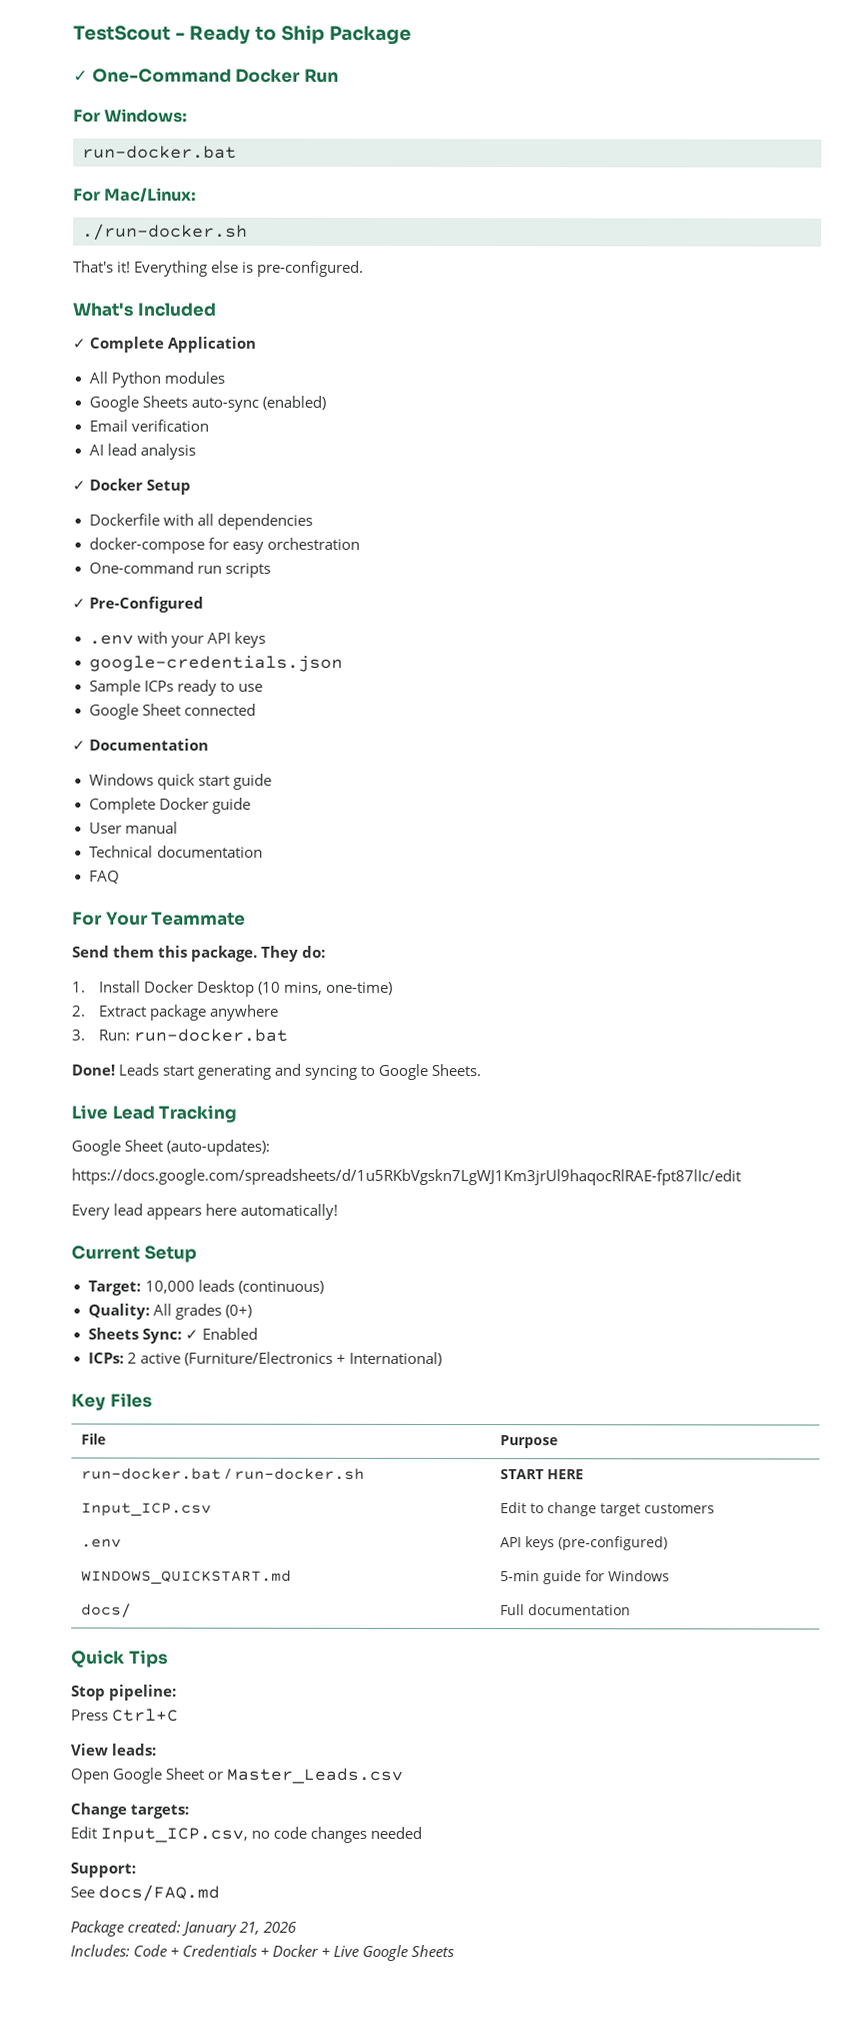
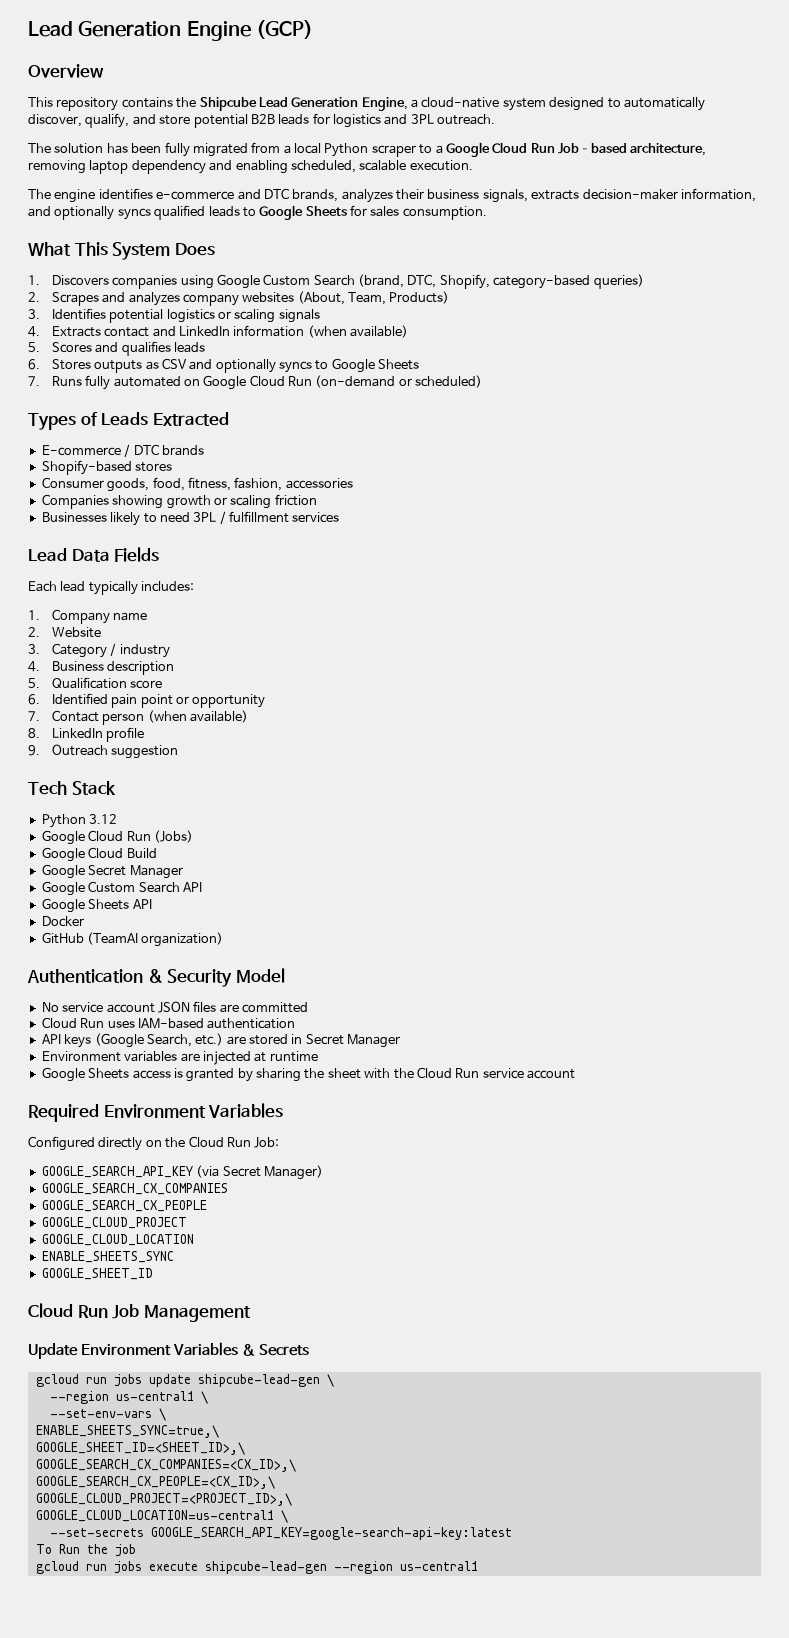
[73,24,412,45] [73,68,339,83] [73,108,188,123] [82,145,237,159] [73,187,197,202] [82,223,248,241] [73,260,365,277] [72,302,216,317] [72,336,257,353] [88,371,225,388] [88,395,326,412] [88,419,209,432] [88,443,196,460] [72,478,192,495] [88,513,313,530] [88,537,360,554] [88,561,271,578] [72,596,205,613] [88,631,266,648] [88,655,343,672] [88,679,263,696] [88,703,256,720] [72,738,210,751] [88,773,272,790] [88,797,251,814] [88,821,178,834] [88,845,263,858] [88,870,120,884] [72,911,247,926] [72,945,327,962] [72,980,394,997] [72,1004,279,1021] [71,1028,288,1042] [71,1063,482,1080] [71,1104,238,1123] [71,1139,271,1156] [71,1168,741,1186] [71,1203,339,1220] [71,1245,197,1263] [87,1279,324,1296] [87,1303,252,1320] [87,1327,258,1344] [87,1351,442,1367] [71,1392,152,1411] [81,1433,107,1445] [500,1435,559,1449] [81,1467,366,1480] [500,1469,585,1480] [81,1502,213,1517] [500,1502,716,1517] [81,1538,123,1548] [500,1536,669,1551] [81,1569,293,1585] [500,1570,671,1585] [81,1603,133,1618] [500,1604,632,1616] [71,1649,168,1668] [71,1684,178,1701] [71,1708,180,1722] [70,1743,157,1756] [70,1767,404,1784] [70,1802,190,1819] [70,1826,423,1843] [70,1862,136,1878] [70,1884,221,1902] [70,1920,298,1937] [70,1944,456,1961] TestScout - Ready to Ship Package // ✓ One-Command Docker Run // For Windows: // run-docker.bat // For Mac/Linux: // ./run-docker.sh // That's it! Everything else is pre-configured. // What's Included // ✓ Complete Application // All Python modules // Google Sheets auto-sync (enabled) // Email verification // AI lead analysis // ✓ Docker Setup // Dockerfile with all dependencies // docker-compose for easy orchestration // One-command run scripts // ✓ Pre-Configured // .env with your API keys // google-credentials.json // Sample ICPs ready to use // Google Sheet connected // ✓ Documentation // Windows quick start guide // Complete Docker guide // User manual // Technical documentation // FAQ // For Your Teammate // Send them this package. They do: // 1. Install Docker Desktop (10 mins, one-time) // 2. Extract package anywhere // 3. Run: run-docker.bat // Done! Leads start generating and syncing to Google Sheets. // Live Lead Tracking // Google Sheet (auto-updates): // https://docs.google.com/spreadsheets/d/1u5RKbVgskn7LgWJ1Km3jrUl9haqocRlRAE-fpt87lIc/edit // Every lead appears here automatically! // Current Setup // Target: 10,000 leads (continuous) // Quality: All grades (0+) // Sheets Sync: ✓ Enabled // ICPs: 2 active (Furniture/Electronics + International) // Key Files // File | Purpose // run-docker.bat / run-docker.sh | START HERE // Input_ICP.csv | Edit to change target customers // .env | API keys (pre-configured) // WINDOWS_QUICKSTART.md | 5-min guide for Windows // docs/ | Full documentation // Quick Tips // Stop pipeline: // Press Ctrl+C // View leads: // Open Google Sheet or Master_Leads.csv // Change targets: // Edit Input_ICP.csv, no code changes needed // Support: // See docs/FAQ.md // Package created: January 21, 2026 // Includes: Code + Credentials + Docker + Live Google Sheets -> [28,20,313,41] [28,64,104,78] [28,97,705,111] [28,113,496,128] [28,142,707,157] [28,160,473,174] [28,188,756,203] [28,205,487,220] [28,242,215,260] [28,274,644,289] [28,291,450,306] [28,308,320,323] [28,325,409,338] [28,341,205,356] [28,358,420,373] [28,375,483,390] [28,412,229,430] [41,444,204,457] [41,460,173,475] [41,477,353,492] [41,494,317,509] [41,511,340,526] [28,547,160,562] [28,581,195,595] [28,609,148,624] [28,627,101,638] [28,643,170,658] [28,661,175,675] [28,677,163,689] [28,693,266,708] [28,710,248,725] [28,727,145,742] [28,744,179,759] [28,781,116,795] [41,814,118,828] [41,830,193,845] [41,847,157,862] [41,864,183,879] [41,881,202,896] [41,898,152,913] [41,916,84,927] [41,932,224,947] [27,968,285,987] [41,1001,308,1013] [41,1017,296,1029] [41,1033,401,1048] [41,1051,318,1065] [41,1067,575,1082] [28,1103,284,1122] [28,1136,280,1151] [41,1165,323,1180] [41,1183,228,1195] [41,1200,207,1212] [41,1217,187,1229] [41,1234,194,1246] [41,1251,174,1263] [41,1268,153,1280] [28,1303,251,1322] [28,1342,309,1359] [35,1374,334,1387] [49,1391,208,1404] [49,1408,166,1421] [35,1425,219,1438] [35,1442,245,1455] [35,1459,296,1472] [35,1476,275,1489] [35,1493,292,1506] [35,1510,288,1523] [49,1527,512,1540] [35,1544,136,1557] [35,1561,478,1574] Lead Generation Engine (GCP) // Overview // This repository contains the Shipcube Lead Generation Engine, a cloud-native system designed to automatically discover, qualify, and store potential B2B leads for logistics and 3PL outreach. // The solution has been fully migrated from a local Python scraper to a Google Cloud Run Job–based architecture, removing laptop dependency and enabling scheduled, scalable execution. // The engine identifies e-commerce and DTC brands, analyzes their business signals, extracts decision-maker information, and optionally syncs qualified leads to Google Sheets for sales consumption. // What This System Does // 1. Discovers companies using Google Custom Search (brand, DTC, Shopify, category-based queries) // 2. Scrapes and analyzes company websites (About, Team, Products) // 3. Identifies potential logistics or scaling signals // 4. Extracts contact and LinkedIn information (when available) // 5. Scores and qualifies leads // 6. Stores outputs as CSV and optionally syncs to Google Sheets // 7. Runs fully automated on Google Cloud Run (on-demand or scheduled) // Types of Leads Extracted // E-commerce / DTC brands // Shopify-based stores // Consumer goods, food, fitness, fashion, accessories // Companies showing growth or scaling friction // Businesses likely to need 3PL / fulfillment services // Lead Data Fields // Each lead typically includes: // 1. Company name // 2. Website // 3. Category / industry // 4. Business description // 5. Qualification score // 6. Identified pain point or opportunity // 7. Contact person (when available) // 8. LinkedIn profile // 9. Outreach suggestion // Tech Stack // Python 3.12 // Google Cloud Run (Jobs) // Google Cloud Build // Google Secret Manager // Google Custom Search API // Google Sheets API // Docker // GitHub (TeamAI organization) // Authentication & Security Model // No service account JSON files are committed // Cloud Run uses IAM-based authentication // API keys (Google Search, etc.) are stored in Secret Manager // Environment variables are injected at runtime // Google Sheets access is granted by sharing the sheet with the Cloud Run service account // Required Environment Variables // Configured directly on the Cloud Run Job: // GOOGLE_SEARCH_API_KEY (via Secret Manager) // GOOGLE_SEARCH_CX_COMPANIES // GOOGLE_SEARCH_CX_PEOPLE // GOOGLE_CLOUD_PROJECT // GOOGLE_CLOUD_LOCATION // ENABLE_SHEETS_SYNC // GOOGLE_SHEET_ID // Cloud Run Job Management // Update Environment Variables & Secrets // gcloud run jobs update shipcube-lead-gen \ // --region us-central1 \ // --set-env-vars \ // ENABLE_SHEETS_SYNC=true,\ // GOOGLE_SHEET_ID=<SHEET_ID>,\ // GOOGLE_SEARCH_CX_COMPANIES=<CX_ID>,\ // GOOGLE_SEARCH_CX_PEOPLE=<CX_ID>,\ // GOOGLE_CLOUD_PROJECT=<PROJECT_ID>,\ // GOOGLE_CLOUD_LOCATION=us-central1 \ // --set-secrets GOOGLE_SEARCH_API_KEY=google-search-api-key:latest // To Run the job // gcloud run jobs execute shipcube-lead-gen --region us-central1

